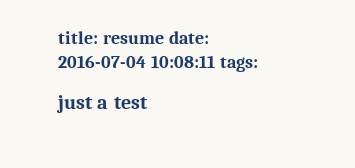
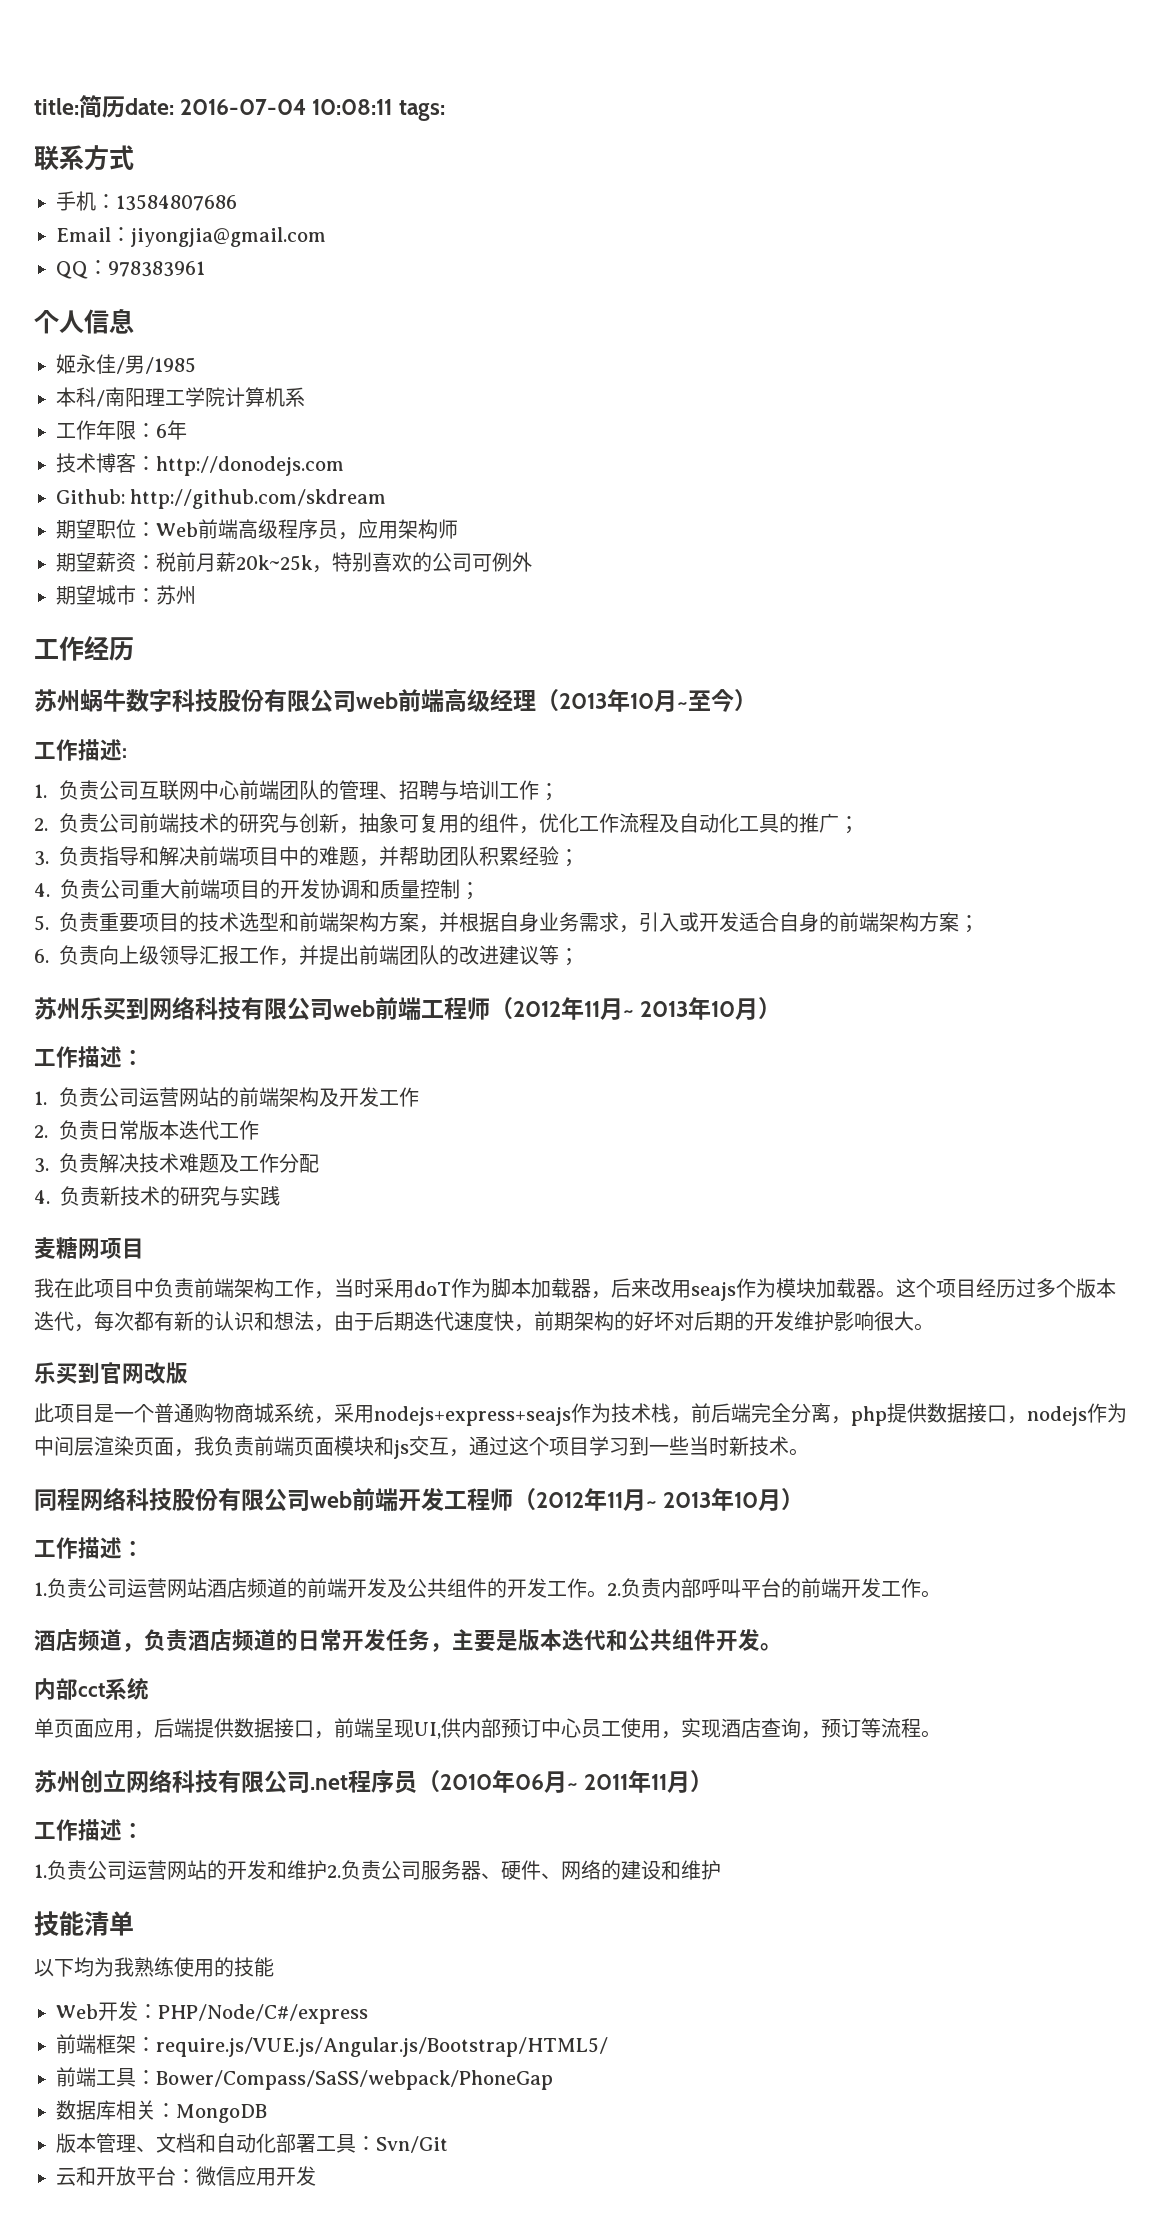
[102,34,164,44] resume -> [79,95,125,118] 简历
[56,95,148,113] just a test -> [34,145,134,171] [56,191,237,211] [56,227,326,247] [56,260,205,279] [34,308,134,334] [56,354,196,374] [56,387,305,407] [56,420,187,440] [56,453,344,476] [56,489,387,509] [56,519,458,540] [56,552,532,573] [56,585,196,605] [34,636,134,661] [34,689,757,713] [34,739,127,761] [34,780,559,801] [34,813,859,834] [34,846,579,867] [34,879,480,900] [34,912,979,933] [34,945,579,966] [34,996,782,1021] [34,1046,144,1068] [34,1087,419,1107] [34,1120,259,1140] [34,1153,319,1173] [34,1186,280,1206] [34,1237,144,1259] [34,1278,1116,1301] [34,1311,934,1332] [34,1362,188,1384] [34,1403,1127,1426] [34,1436,809,1459] [34,1487,805,1512] [34,1537,144,1559] [34,1578,941,1598] [34,1629,782,1652] [34,1677,149,1700] [34,1718,941,1739] [34,1769,714,1793] [34,1819,144,1841] [34,1860,721,1880] [34,1911,134,1936] [34,1957,274,1977] [56,2001,368,2024] [56,2034,608,2057] [56,2067,553,2090] [56,2100,267,2123] [56,2133,448,2153] [56,2166,316,2186] 联系方式 // 手机：13584807686 // Email：jiyongjia@gmail.com // QQ：978383961 // 个人信息 // 姬永佳/男/1985 // 本科/南阳理工学院计算机系 // 工作年限：6年 // 技术博客：http://donodejs.com // Github: http://github.com/skdream // 期望职位：Web前端高级程序员，应用架构师 // 期望薪资：税前月薪20k~25k，特别喜欢的公司可例外 // 期望城市：苏州 // 工作经历 // 苏州蜗牛数字科技股份有限公司web前端高级经理（2013年10月~至今） // 工作描述: // 1.负责公司互联网中心前端团队的管理、招聘与培训工作； // 2.负责公司前端技术的研究与创新，抽象可复用的组件，优化工作流程及自动化工具的推广； // 3.负责指导和解决前端项目中的难题，并帮助团队积累经验； // 4.负责公司重大前端项目的开发协调和质量控制； // 5.负责重要项目的技术选型和前端架构方案，并根据自身业务需求，引入或开发适合自身的前端架构方案； // 6.负责向上级领导汇报工作，并提出前端团队的改进建议等； // 苏州乐买到网络科技有限公司web前端工程师（2012年11月~ 2013年10月） // 工作描述： // 1.负责公司运营网站的前端架构及开发工作 // 2.负责日常版本迭代工作 // 3.负责解决技术难题及工作分配 // 4.负责新技术的研究与实践 // 麦糖网项目 // 我在此项目中负责前端架构工作，当时采用doT作为脚本加载器，后来改用seajs作为模块加载器。这个项目经历过多个版本迭代，每次都有新的认识和想法，由于后期迭代速度快，前期架构的好坏对后期的开发维护影响很大。 // 乐买到官网改版 // 此项目是一个普通购物商城系统，采用nodejs+express+seajs作为技术栈，前后端完全分离，php提供数据接口，nodejs作为中间层渲染页面，我负责前端页面模块和js交互，通过这个项目学习到一些当时新技术。 // 同程网络科技股份有限公司web前端开发工程师（2012年11月~ 2013年10月） // 工作描述： // 1.负责公司运营网站酒店频道的前端开发及公共组件的开发工作。2.负责内部呼叫平台的前端开发工作。 // 酒店频道，负责酒店频道的日常开发任务，主要是版本迭代和公共组件开发。 // 内部cct系统 // 单页面应用，后端提供数据接口，前端呈现UI,供内部预订中心员工使用，实现酒店查询，预订等流程。 // 苏州创立网络科技有限公司.net程序员（2010年06月~ 2011年11月） // 工作描述： // 1.负责公司运营网站的开发和维护2.负责公司服务器、硬件、网络的建设和维护 // 技能清单 // 以下均为我熟练使用的技能 // Web开发：PHP/Node/C#/express // 前端框架：require.js/VUE.js/Angular.js/Bootstrap/HTML5/ // 前端工具：Bower/Compass/SaSS/webpack/PhoneGap // 数据库相关：MongoDB // 版本管理、文档和自动化部署工具：Svn/Git // 云和开放平台：微信应用开发

